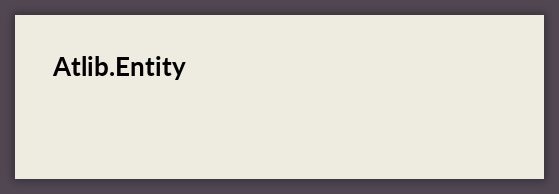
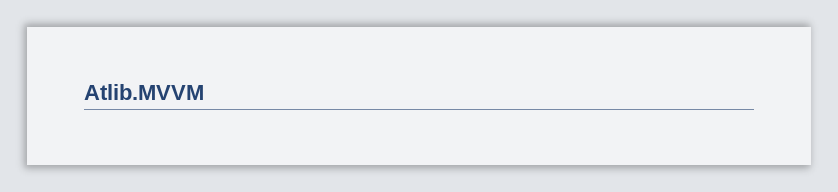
[52,56,186,80] Atlib.Entity -> [84,84,204,100] Atlib.MVVM

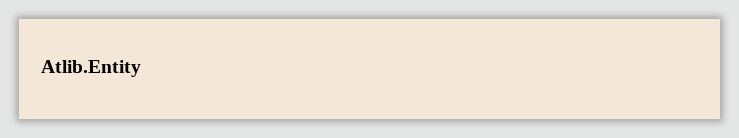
[84,84,204,100] Atlib.MVVM -> [41,60,141,77] Atlib.Entity

